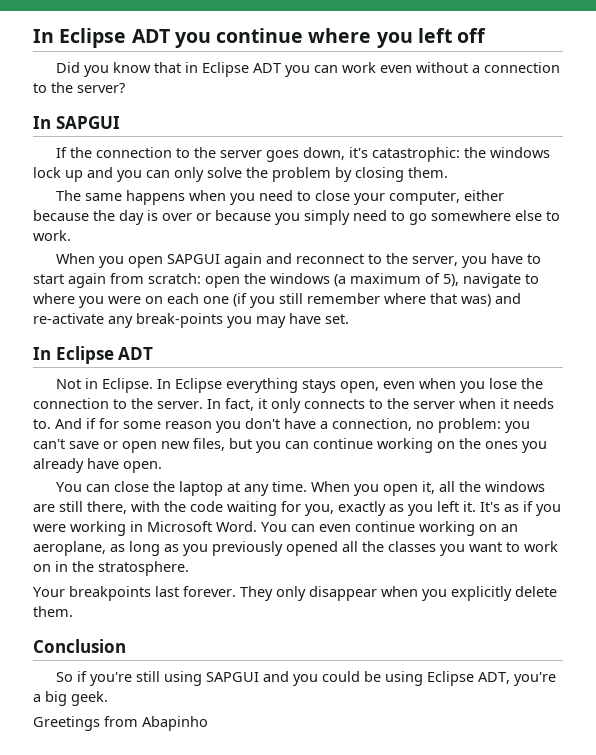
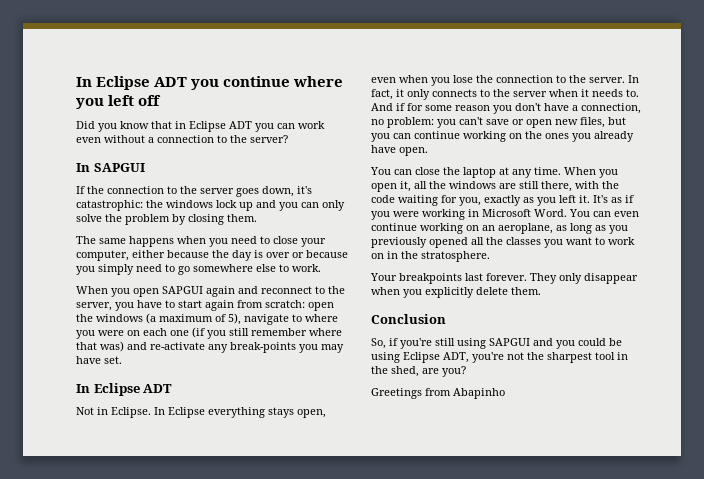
[55,672,73,682] So -> [371,338,386,349] So,
[33,691,108,706] a big geek. -> [507,352,628,363] [371,366,466,377] not the sharpest tool in the shed, are you?

